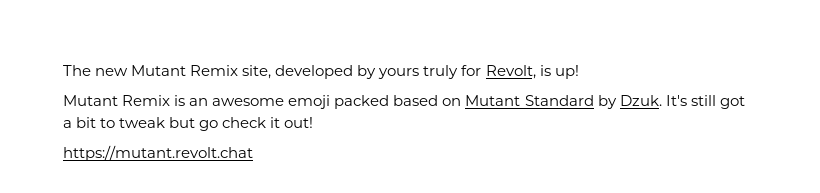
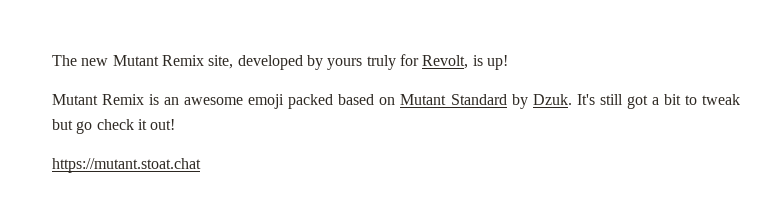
[63,145,253,161] https://mutant.revolt.chat -> [52,158,201,173] https://mutant.stoat.chat

